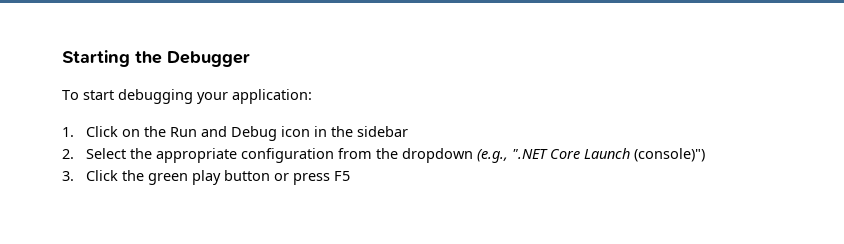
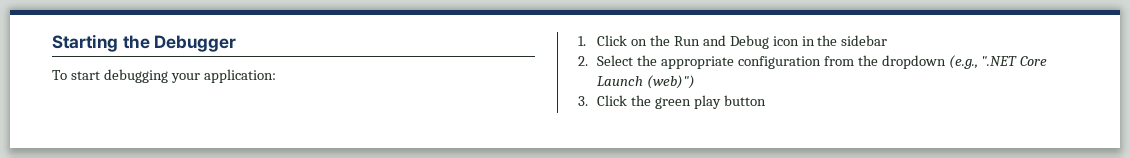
[633,148,705,162] (console)") -> [647,75,696,89] (web)")
[273,171,350,185] or press F5 -> (766, 100) none

